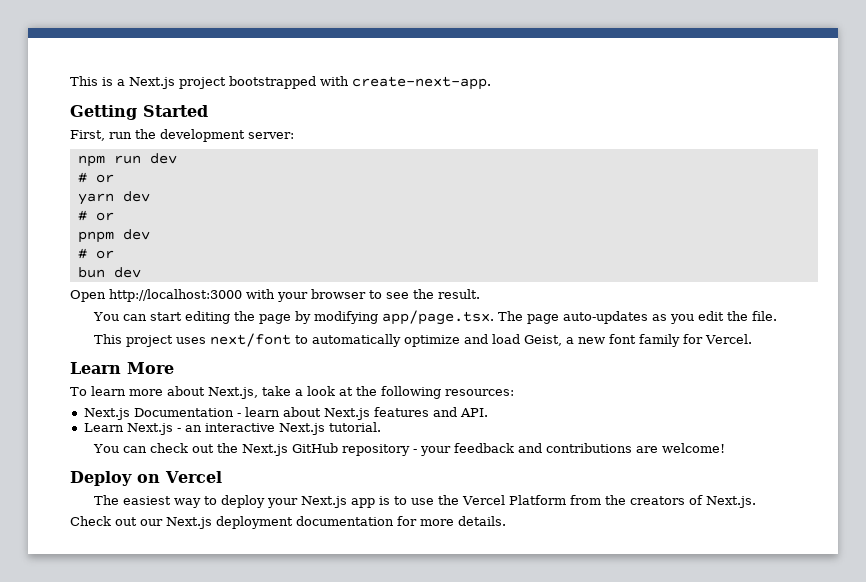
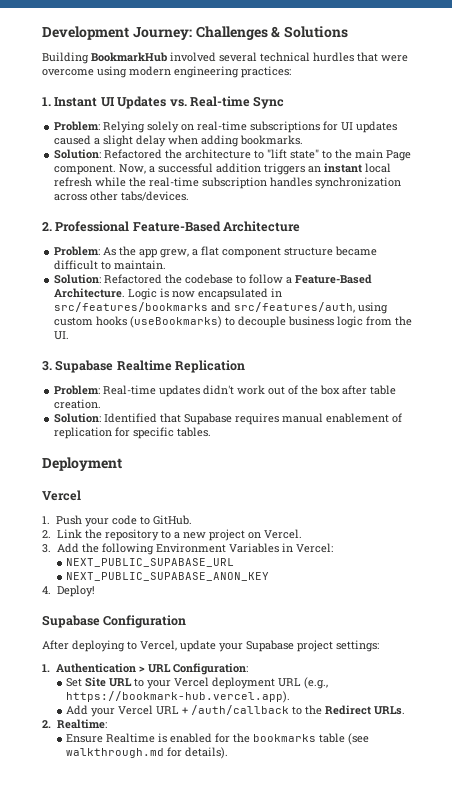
[70,76,491,90] [70,105,208,120] [70,129,294,142] [77,153,177,167] [77,172,114,183] [77,191,150,205] [77,210,114,221] [77,229,150,243] [77,248,114,259] [77,267,141,278] [70,289,480,302] [93,310,778,325] [94,333,753,347] [70,362,174,374] [70,386,514,399] [83,407,488,420] [83,422,381,435] [93,443,726,456] [70,471,222,486] [94,495,757,508] [70,516,506,529] This is a Next.js project bootstrapped with create-next-app. // Getting Started // First, run the development server: // npm run dev // # or // yarn dev // # or // pnpm dev // # or // bun dev // Open http://localhost:3000 with your browser to see the result. // You can start editing the page by modifying app/page.tsx. The page auto-updates as you edit the file. // This project uses next/font to automatically optimize and load Geist, a new font family for Vercel. // Learn More // To learn more about Next.js, take a look at the following resources: // Next.js Documentation - learn about Next.js features and API. // Learn Next.js - an interactive Next.js tutorial. // You can check out the Next.js GitHub repository - your feedback and contributions are welcome! // Deploy on Vercel // The easiest way to deploy your Next.js app is to use the Vercel Platform from the creators of Next.js. // Check out our Next.js deployment documentation for more details. -> [42,26,349,40] [42,52,408,64] [42,66,291,78] [42,96,285,109] [54,121,398,133] [54,135,304,147] [54,149,412,161] [54,163,392,175] [54,177,402,189] [54,191,190,201] [42,221,301,232] [54,246,378,258] [54,260,167,270] [54,274,373,284] [54,288,283,300] [54,302,389,314] [54,316,413,328] [54,331,70,340] [42,360,246,373] [54,385,397,397] [54,399,102,409] [54,413,403,425] [54,427,212,439] [42,457,122,471] [42,490,81,501] [42,515,192,527] [42,529,302,541] [42,543,333,555] [66,558,235,567] [66,572,270,581] [42,585,95,597] [42,615,187,628] [42,640,379,652] [42,663,248,675] [66,677,329,689] [66,691,291,703] [66,705,406,717] [42,719,107,729] [66,733,370,745] [66,747,229,759] Development Journey: Challenges & Solutions // Building BookmarkHub involved several technical hurdles that were overcome using modern engineering practices: // 1. Instant UI Updates vs. Real-time Sync // Problem: Relying solely on real-time subscriptions for UI updates caused a slight delay when adding bookmarks. // Solution: Refactored the architecture to "lift state" to the main Page component. Now, a successful addition triggers an instant local refresh while the real-time subscription handles synchronization across other tabs/devices. // 2. Professional Feature-Based Architecture // Problem: As the app grew, a flat component structure became difficult to maintain. // Solution: Refactored the codebase to follow a Feature-Based Architecture. Logic is now encapsulated in src/features/bookmarks and src/features/auth, using custom hooks (useBookmarks) to decouple business logic from the UI. // 3. Supabase Realtime Replication // Problem: Real-time updates didn't work out of the box after table creation. // Solution: Identified that Supabase requires manual enablement of replication for specific tables. // Deployment // Vercel // 1. Push your code to GitHub. // 2. Link the repository to a new project on Vercel. // 3. Add the following Environment Variables in Vercel: // NEXT_PUBLIC_SUPABASE_URL // NEXT_PUBLIC_SUPABASE_ANON_KEY // 4. Deploy! // Supabase Configuration // After deploying to Vercel, update your Supabase project settings: // 1. Authentication > URL Configuration: // Set Site URL to your Vercel deployment URL (e.g., https://bookmark-hub.vercel.app). // Add your Vercel URL + /auth/callback to the Redirect URLs. // 2. Realtime: // Ensure Realtime is enabled for the bookmarks table (see walkthrough.md for details).

